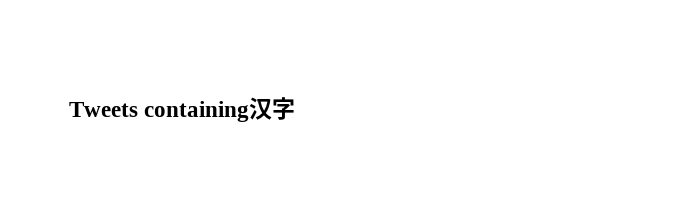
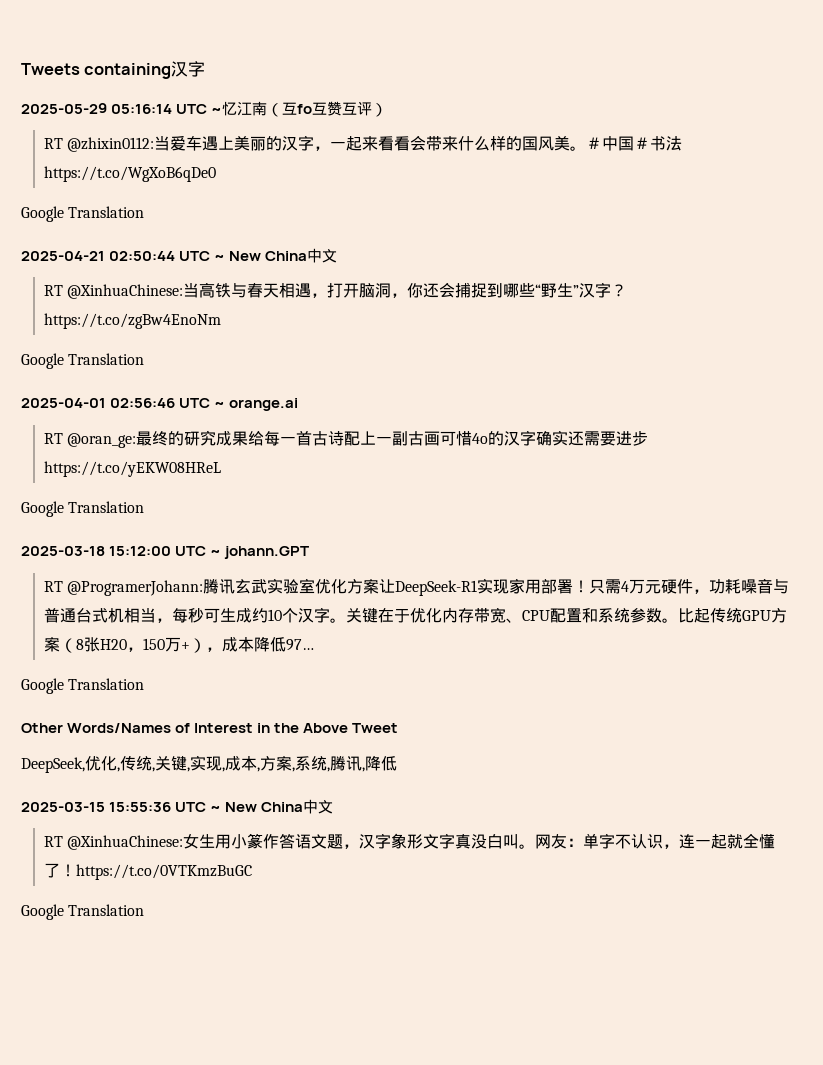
(296, 108) none -> [21,101,388,117] [43,135,683,152] [43,166,216,182] [21,206,145,222] [21,248,338,263] [43,282,628,299] [43,313,221,329] [21,353,145,369] [21,398,299,411] [43,430,649,448] [43,461,221,477] [21,501,145,517] [21,546,310,559] [43,578,790,596] [43,607,787,623] [43,637,314,653] [21,678,145,694] [21,723,399,733] [21,755,397,773] [21,799,334,814] [43,833,776,850] [43,863,252,880] [21,904,145,920] // 2025-05-29 05:16:14 UTC ~忆江南（互fo互赞互评） // RT @zhixin0112:当爱车遇上美丽的汉字，一起来看看会带来什么样的国风美。＃中国＃书法https://t.co/WgXoB6qDe0 // Google Translation // 2025-04-21 02:50:44 UTC ~ New China中文 // RT @XinhuaChinese:当高铁与春天相遇，打开脑洞，你还会捕捉到哪些“野生”汉字？https://t.co/zgBw4EnoNm // Google Translation // 2025-04-01 02:56:46 UTC ~ orange.ai // RT @oran_ge:最终的研究成果给每一首古诗配上一副古画可惜4o的汉字确实还需要进步https://t.co/yEKW08HReL // Google Translation // 2025-03-18 15:12:00 UTC ~ johann.GPT // RT @ProgramerJohann:腾讯玄武实验室优化方案让DeepSeek-R1实现家用部署！只需4万元硬件，功耗噪音与普通台式机相当，每秒可生成约10个汉字。关键在于优化内存带宽、CPU配置和系统参数。比起传统GPU方案（8张H20，150万+），成本降低97… // Google Translation // Other Words/Names of Interest in the Above Tweet // DeepSeek,优化,传统,关键,实现,成本,方案,系统,腾讯,降低 // 2025-03-15 15:55:36 UTC ~ New China中文 // RT @XinhuaChinese:女生用小篆作答语文题，汉字象形文字真没白叫。网友：单字不认识，连一起就全懂了！https://t.co/0VTKmzBuGC // Google Translation

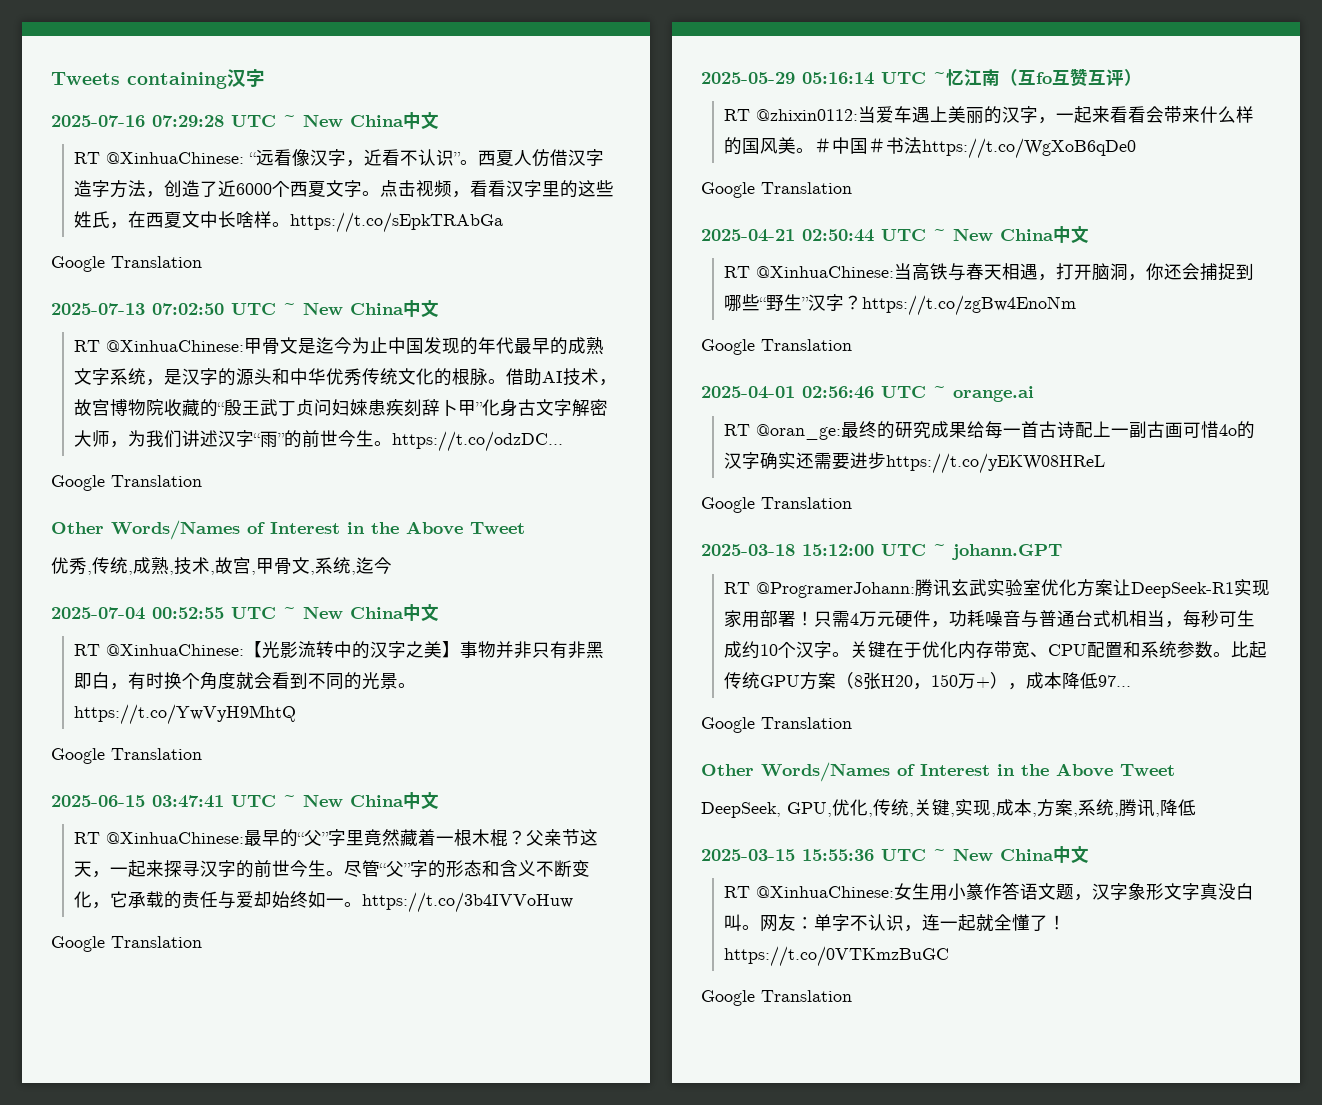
(206, 69) none -> [51,112,439,130] [73,149,604,167] [73,180,614,198] [73,211,503,233] [51,256,202,272] [51,300,439,318] [73,337,604,355] [73,368,617,386] [73,399,608,417] [73,430,563,452] [51,475,202,491] [51,520,525,540] [51,557,392,575] [51,604,439,622] [73,641,604,659] [73,672,416,690] [73,704,296,725] [51,748,202,764] [51,792,439,810] [73,829,598,847] [73,860,590,878] [73,891,573,913] [51,936,202,952] // 2025-07-16 07:29:28 UTC ~ New China中文 // RT @XinhuaChinese: “远看像汉字，近看不认识”。西夏人仿借汉字造字方法，创造了近6000个西夏文字。点击视频，看看汉字里的这些姓氏，在西夏文中长啥样。https://t.co/sEpkTRAbGa // Google Translation // 2025-07-13 07:02:50 UTC ~ New China中文 // RT @XinhuaChinese:甲骨文是迄今为止中国发现的年代最早的成熟文字系统，是汉字的源头和中华优秀传统文化的根脉。借助AI技术，故宫博物院收藏的“殷王武丁贞问妇婡患疾刻辞卜甲”化身古文字解密大师，为我们讲述汉字“雨”的前世今生。https://t.co/odzDC… // Google Translation // Other Words/Names of Interest in the Above Tweet // 优秀,传统,成熟,技术,故宫,甲骨文,系统,迄今 // 2025-07-04 00:52:55 UTC ~ New China中文 // RT @XinhuaChinese:【光影流转中的汉字之美】事物并非只有非黑即白，有时换个角度就会看到不同的光景。https://t.co/YwVyH9MhtQ // Google Translation // 2025-06-15 03:47:41 UTC ~ New China中文 // RT @XinhuaChinese:最早的“父”字里竟然藏着一根木棍？父亲节这天，一起来探寻汉字的前世今生。尽管“父”字的形态和含义不断变化，它承载的责任与爱却始终如一。https://t.co/3b4IVVoHuw // Google Translation
(85, 765) none -> [787,802,832,817] GPU,

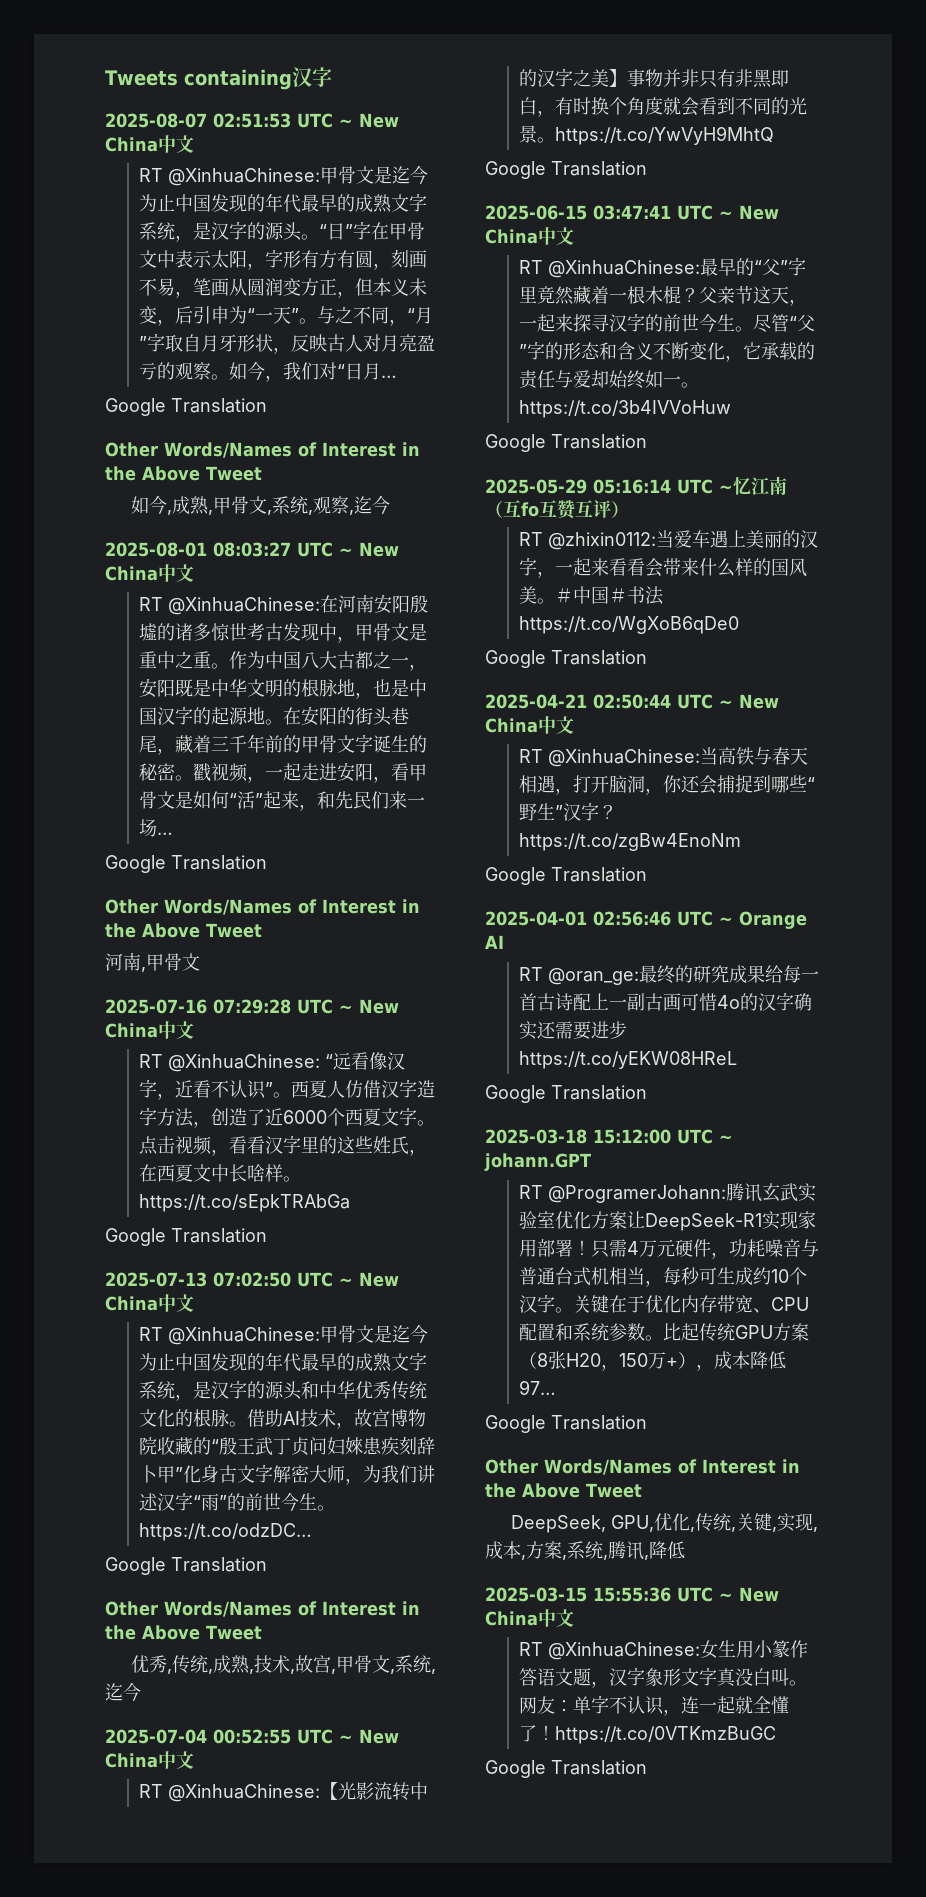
(265, 78) none -> [105,113,399,128] [105,135,194,153] [139,166,429,186] [139,193,428,213] [139,221,426,242] [139,249,428,270] [139,278,428,298] [139,306,434,326] [139,333,436,354] [139,362,398,382] [105,398,267,416] [105,442,420,458] [105,466,262,481] [130,496,390,515] [105,542,399,557] [105,564,194,582] [139,594,429,615] [139,623,428,643] [139,651,428,671] [139,678,428,699] [139,706,410,726] [139,734,428,755] [139,762,428,783] [139,791,426,811] [139,819,174,837] [105,855,267,873] [105,899,420,915] [105,923,262,938] [105,952,200,972] // 2025-08-07 02:51:53 UTC ~ New China中文 // RT @XinhuaChinese:甲骨文是迄今为止中国发现的年代最早的成熟文字系统，是汉字的源头。“日”字在甲骨文中表示太阳，字形有方有圆，刻画不易，笔画从圆润变方正，但本义未变，后引申为“一天”。与之不同，“月”字取自月牙形状，反映古人对月亮盈亏的观察。如今，我们对“日月… // Google Translation // Other Words/Names of Interest in the Above Tweet // 如今,成熟,甲骨文,系统,观察,迄今 // 2025-08-01 08:03:27 UTC ~ New China中文 // RT @XinhuaChinese:在河南安阳殷墟的诸多惊世考古发现中，甲骨文是重中之重。作为中国八大古都之一，安阳既是中华文明的根脉地，也是中国汉字的起源地。在安阳的街头巷尾，藏着三千年前的甲骨文字诞生的秘密。戳视频，一起走进安阳，看甲骨文是如何“活”起来，和先民们来一场… // Google Translation // Other Words/Names of Interest in the Above Tweet // 河南,甲骨文
[953,386,1034,402] orange.ai -> [739,911,807,929] [485,935,504,949] Orange AI

